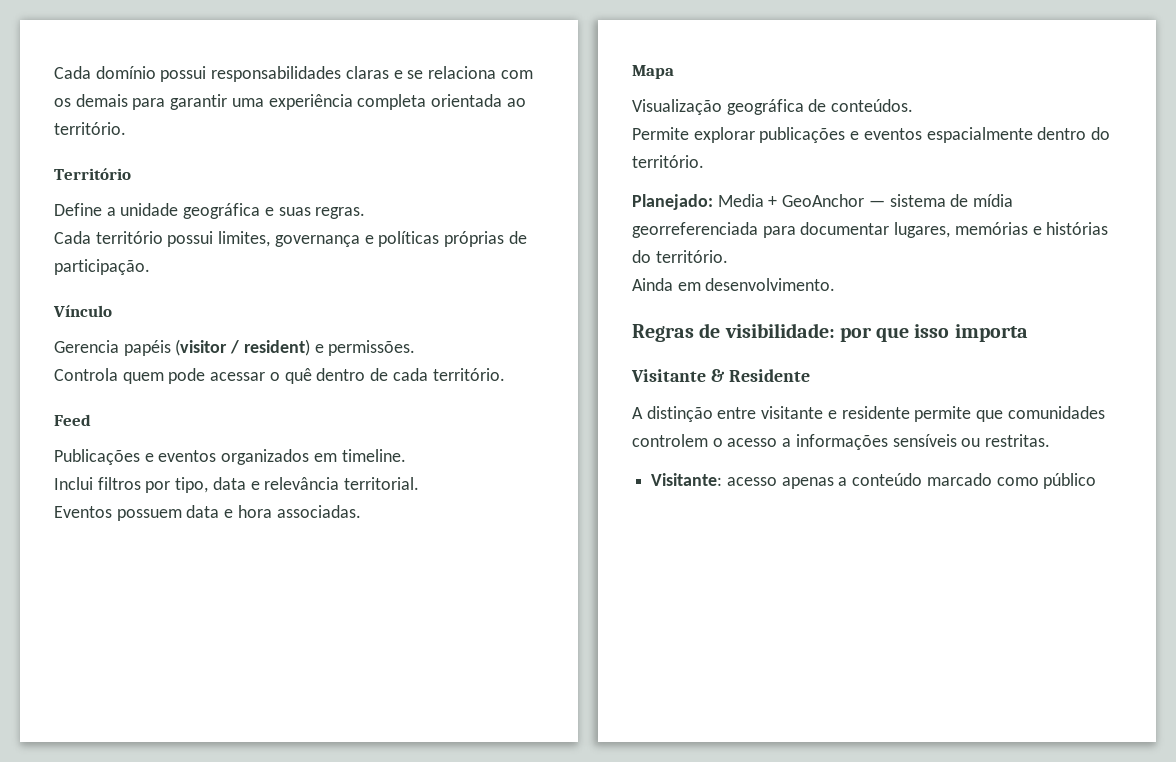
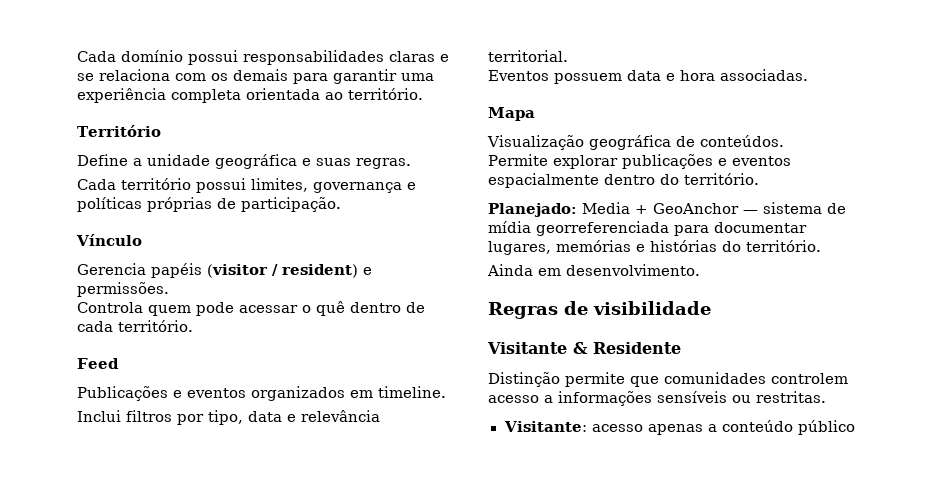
[724,323,1028,342] [631,369,810,382] [632,406,910,422] visibilidade: por que isso importa // Visitante & Residente // A distinção entre visitante e residente -> [593,301,711,315] [487,342,681,354] [488,372,560,387] visibilidade // Visitante & Residente // Distinção
[712,438,723,447] o -> (848, 378) none
[926,473,1039,486] marcado como -> (793, 426) none

